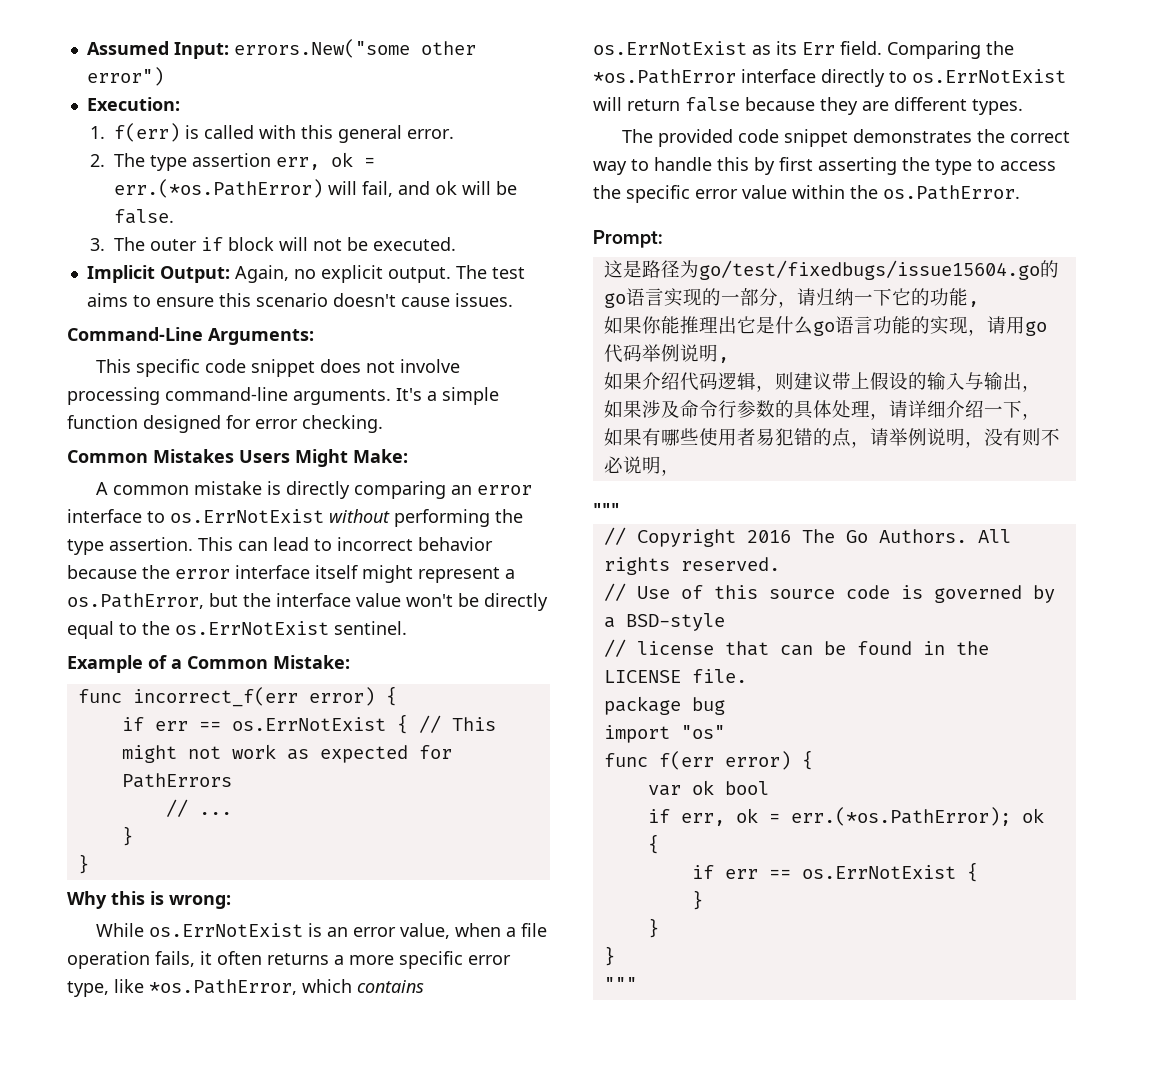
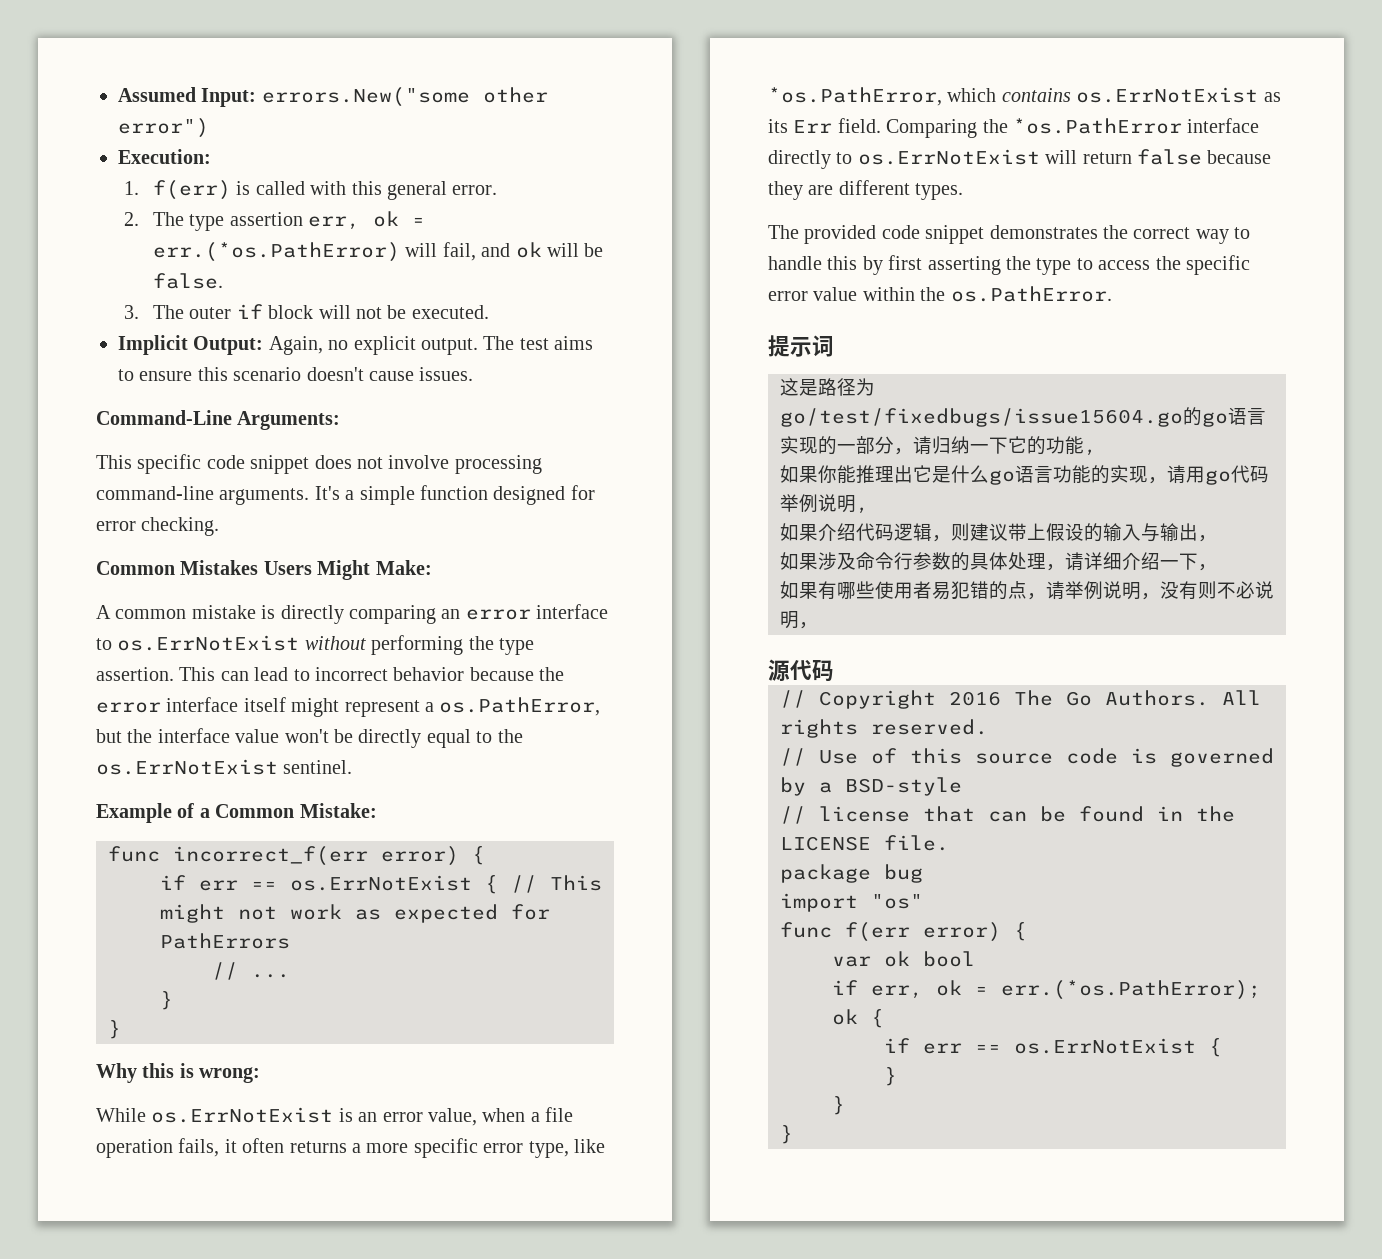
[593,230,662,248] Prompt: -> [768,335,834,357] 提示词
[593,503,620,517] """ -> [768,659,834,682] 源代码
[603,977,637,991] // """ -> (793, 1134) none

